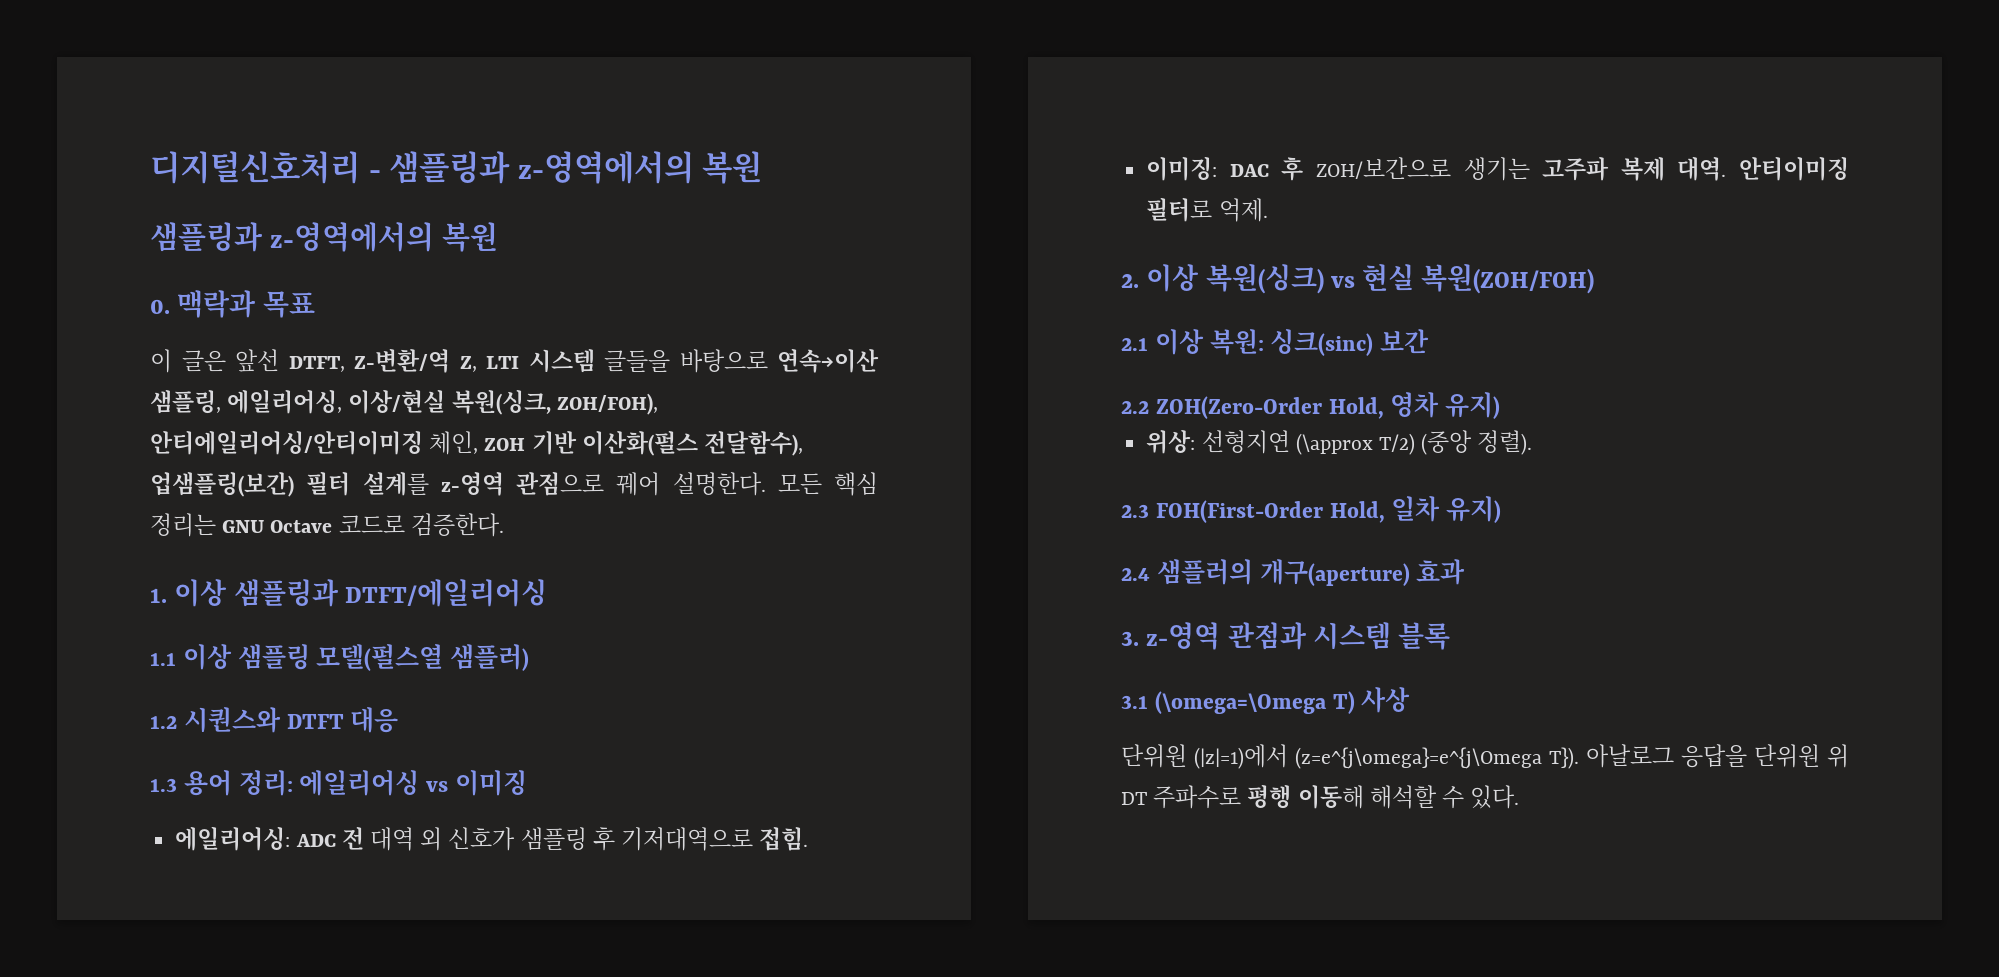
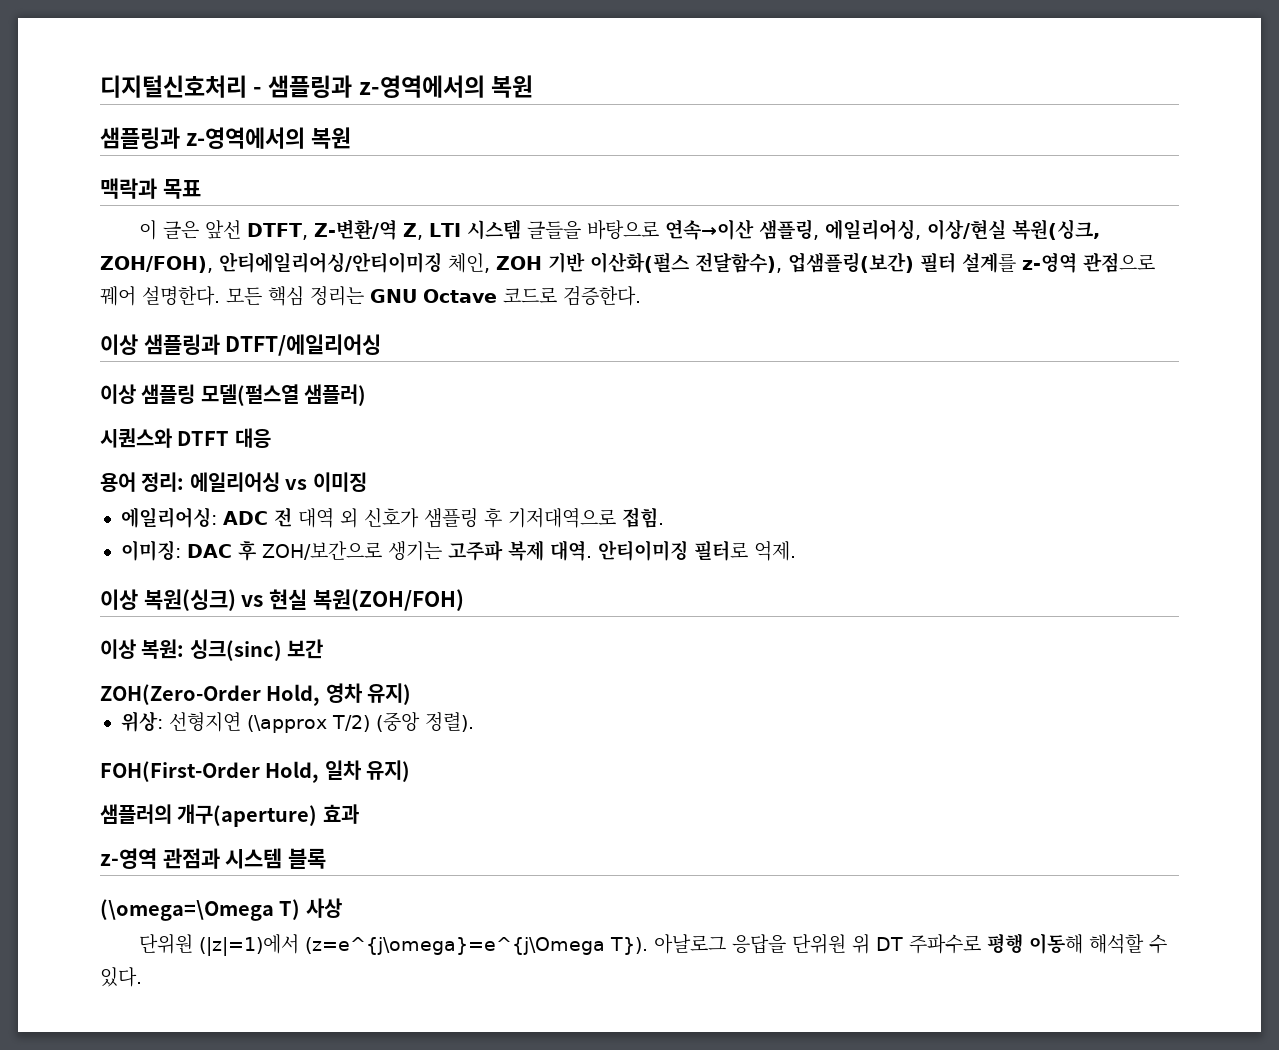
[150,299,170,314] 0. -> (351, 138) none
[150,588,167,603] 1. -> (641, 296) none
[150,653,176,666] 1.1 -> (382, 345) none
[150,716,177,729] 1.2 -> (367, 395) none
[150,778,177,792] 1.3 -> (271, 438) none
[1121,274,1139,288] 2. -> (796, 550) none
[1121,338,1148,351] 2.1 -> (464, 600) none
[1121,401,1149,414] 2.2 -> (324, 649) none
[1121,504,1149,518] 2.3 -> (474, 722) none
[1121,568,1150,581] 2.4 -> (411, 771) none
[1121,631,1139,646] 3. -> (359, 814) none
[1121,695,1148,709] 3.1 -> (327, 858) none

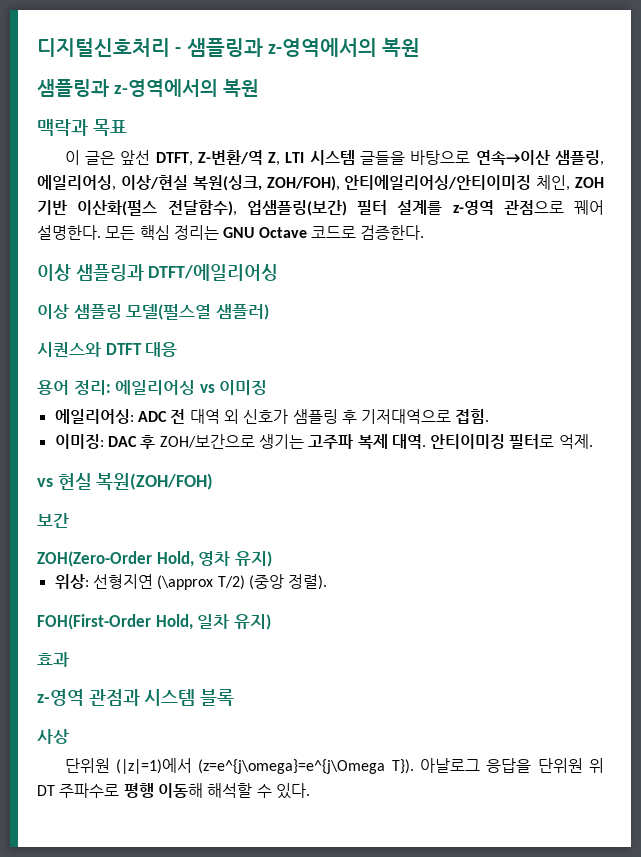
[100,589,236,611] 이상 복원(싱크) -> (593, 441) none
[100,639,282,661] 이상 복원: 싱크(sinc) -> (214, 481) none
[100,804,318,827] 샘플러의 개구(aperture) -> (271, 622) none
[100,899,301,921] (\omega=\Omega T) -> (235, 697) none

